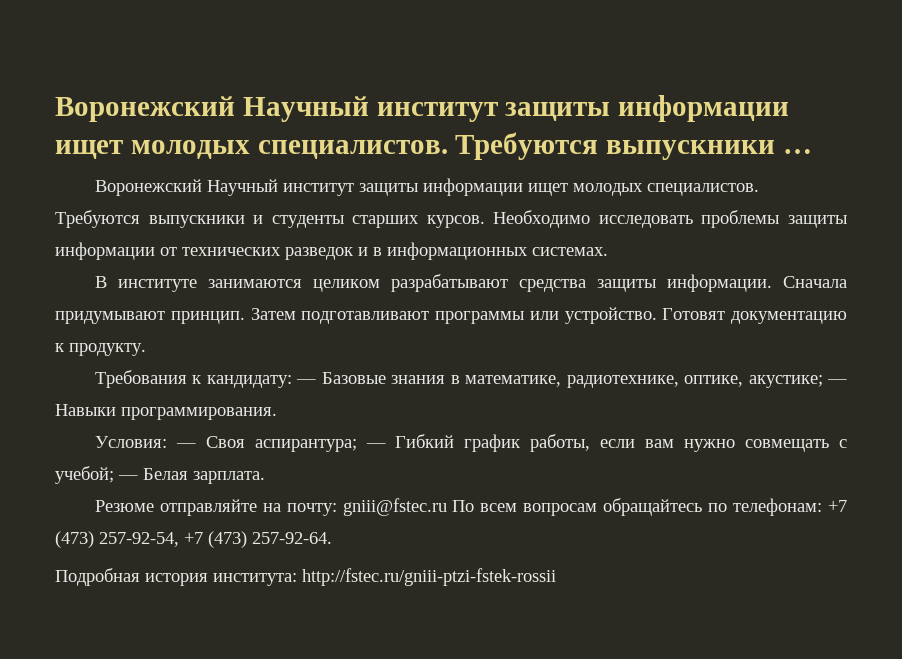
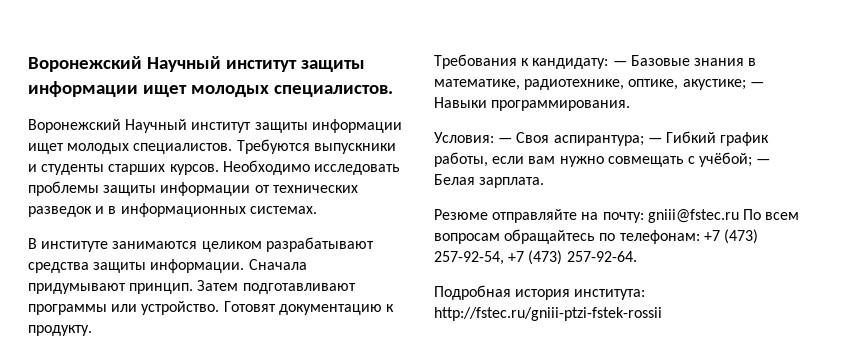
[55,95,790,122] [55,132,813,160] Воронежский Научный институт защиты информации ищет молодых специалистов. Требуются выпускники … -> [28,56,366,72] [28,81,394,97] Воронежский Научный институт защиты информации ищет молодых специалистов.
[55,466,114,484] учебой; -> [699,152,753,167] учёбой;

